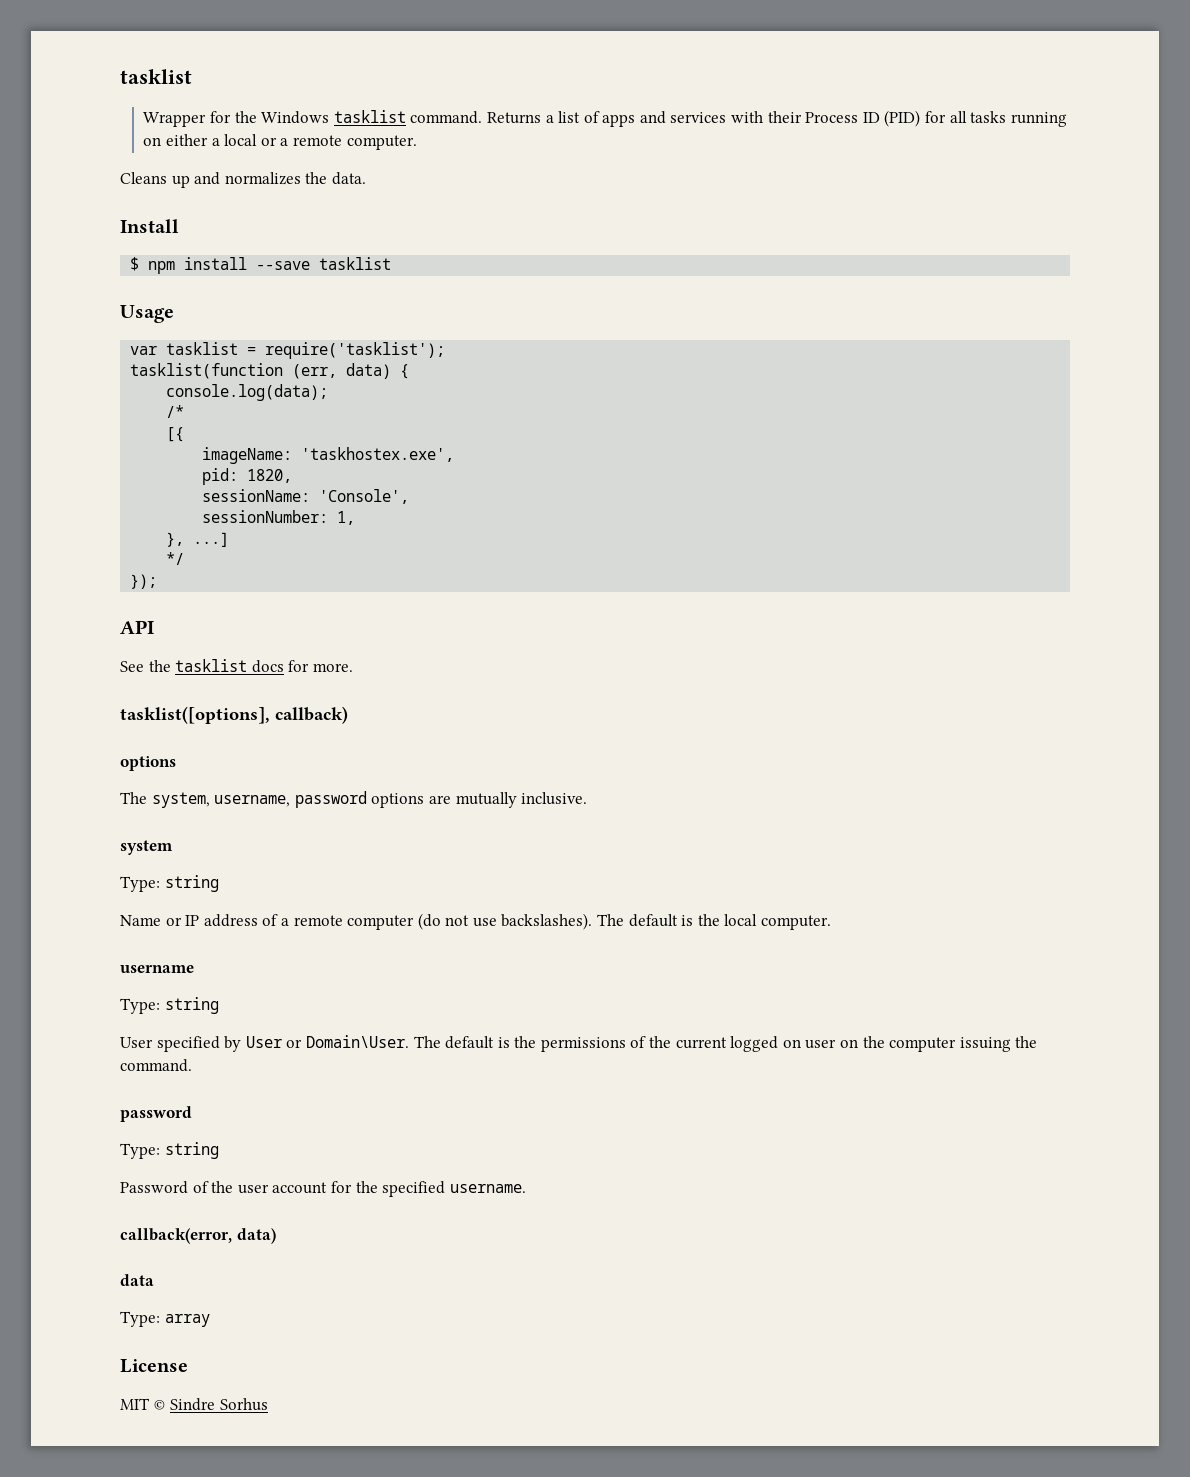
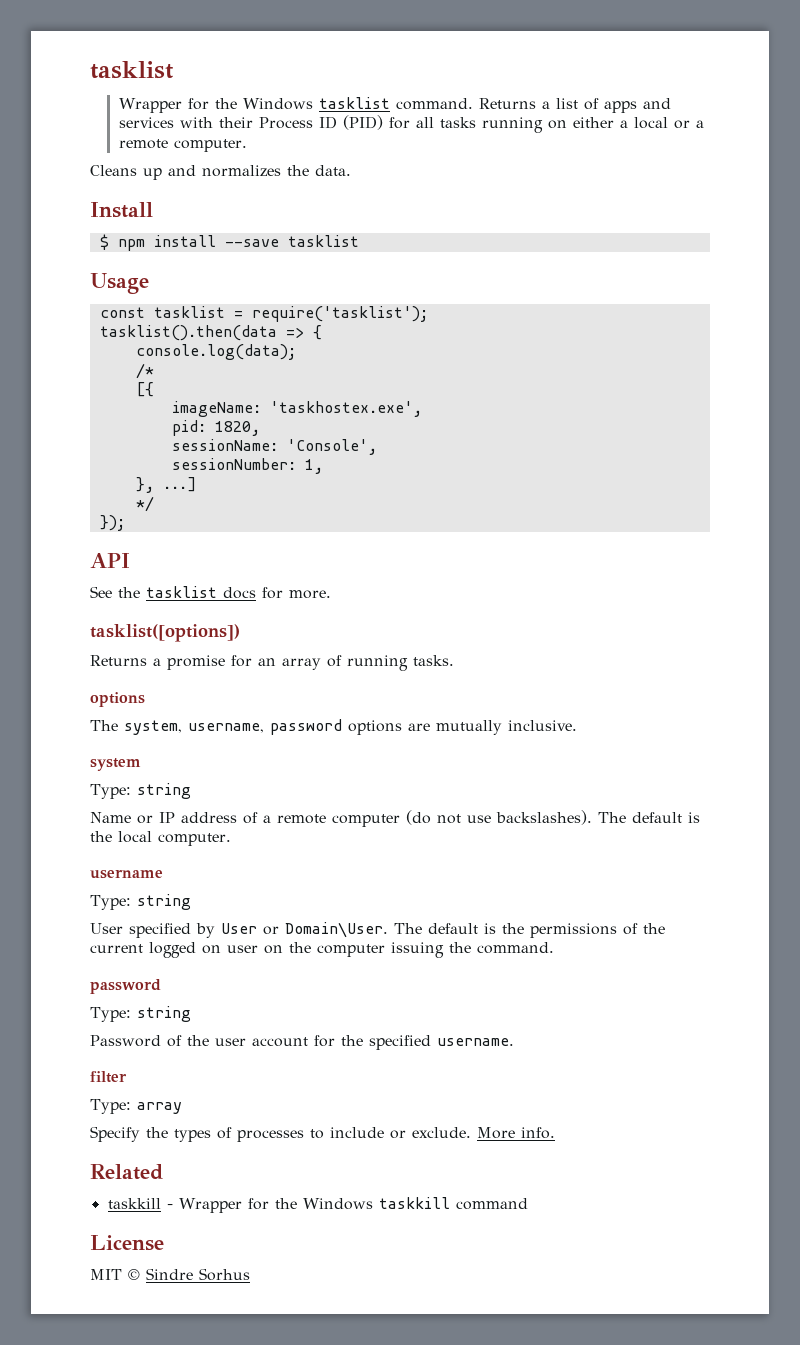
[130,346,158,355] var -> [99,307,145,318] const
[130,363,392,379] tasklist(function (err, data) -> [99,325,304,341] tasklist().then(data =>
[120,706,348,724] tasklist([options], callback) -> [90,624,240,642] [90,655,454,671] tasklist([options]) // Returns a promise for an array of running tasks.
[120,1228,276,1244] [120,1274,154,1286] callback(error, data) // data -> [90,1071,127,1083] filter
(210, 1320) none -> [90,1126,555,1142] [90,1164,163,1180] [107,1197,528,1213] // Specify the types of processes to include or exclude. More info. // Related // taskkill - Wrapper for the Windows taskkill command

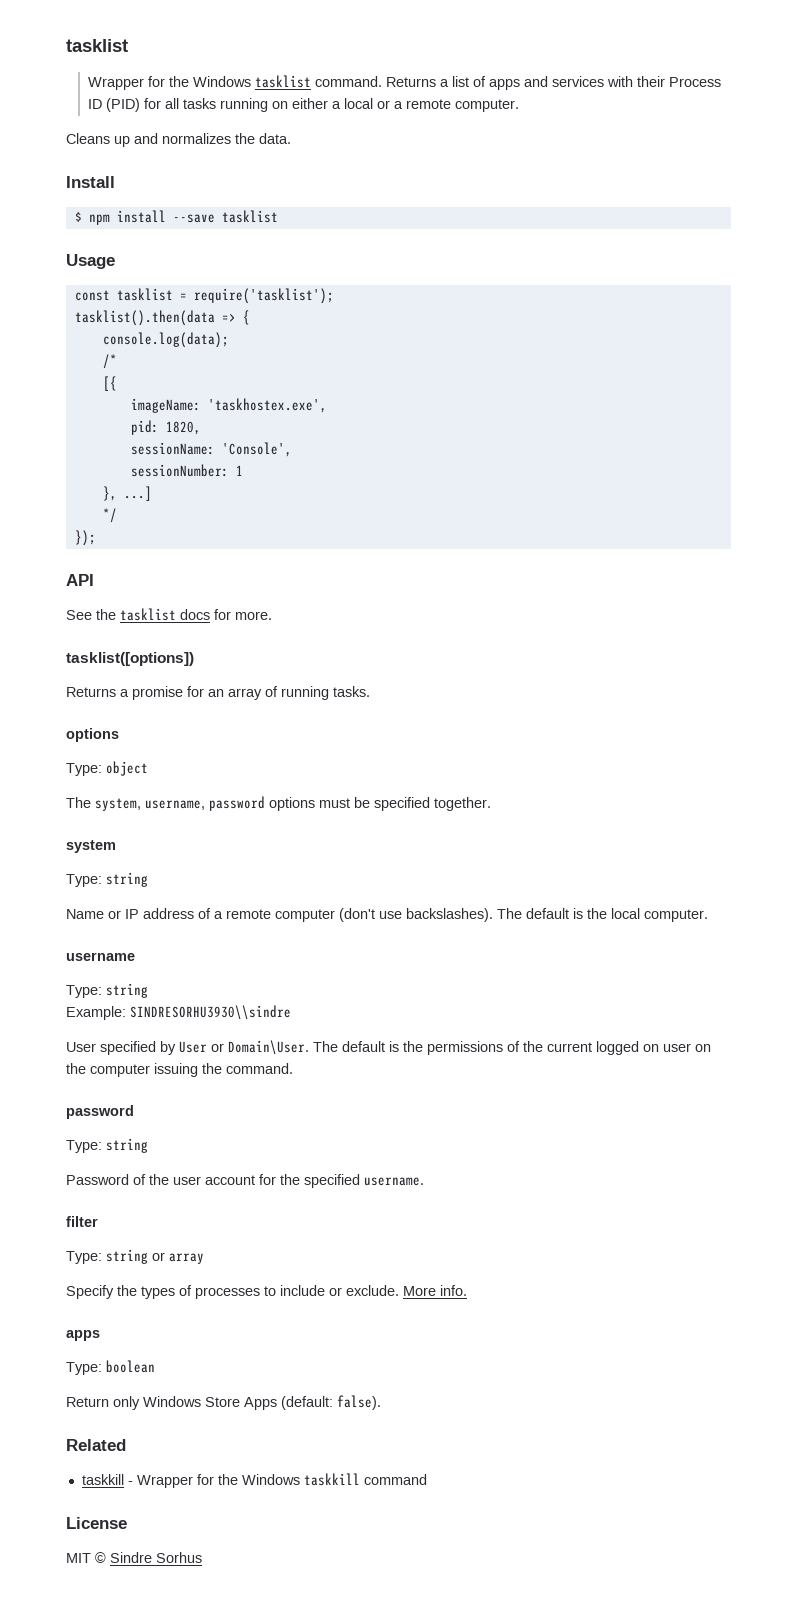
[304,459,323,474] 1, -> [235,465,243,476] 1
(145, 699) none -> [66,761,148,776] // Type: object
[408,720,577,735] are mutually inclusive. -> [319,797,491,811] must be specified together.
[406,810,461,825] (do not -> [339,908,375,922] (don't
(191, 902) none -> [66,1005,291,1020] // Example: SINDRESORHU3930\\sindre
(131, 1106) none -> [106,1249,165,1264] string or
(555, 1133) none -> [66,1330,100,1341] [66,1360,155,1375] [66,1395,381,1410] // apps // Type: boolean // Return only Windows Store Apps (default: false).

